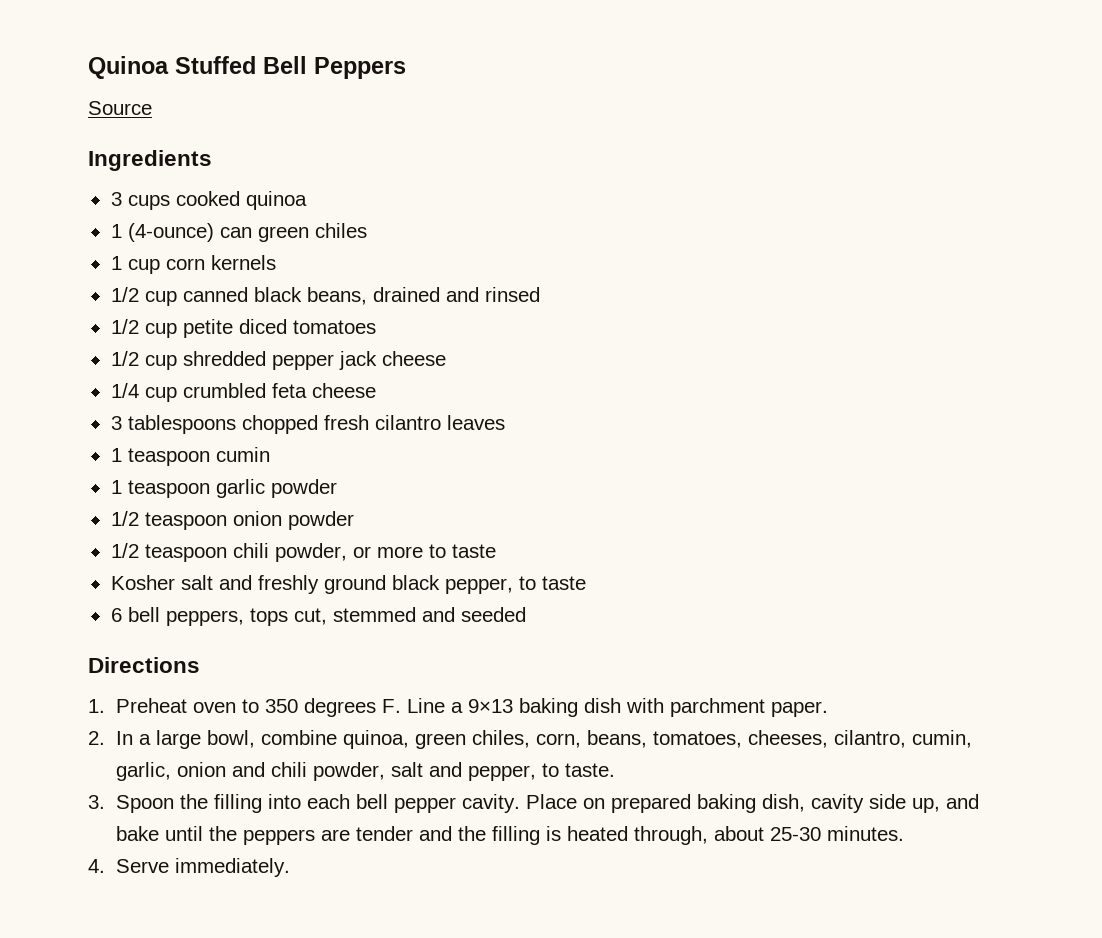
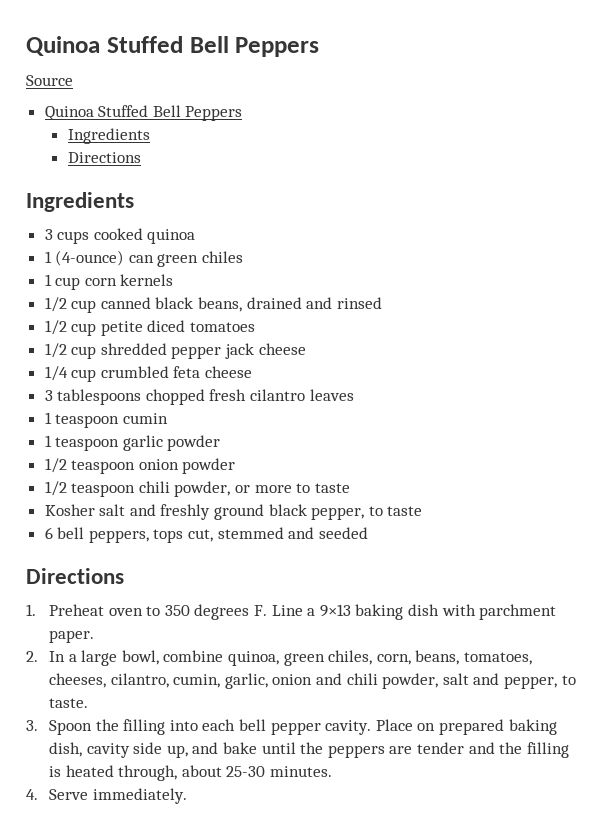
(152, 108) none -> [44,105,243,121] [67,128,150,144] [67,152,141,163] // Quinoa Stuffed Bell Peppers // Ingredients // Directions

